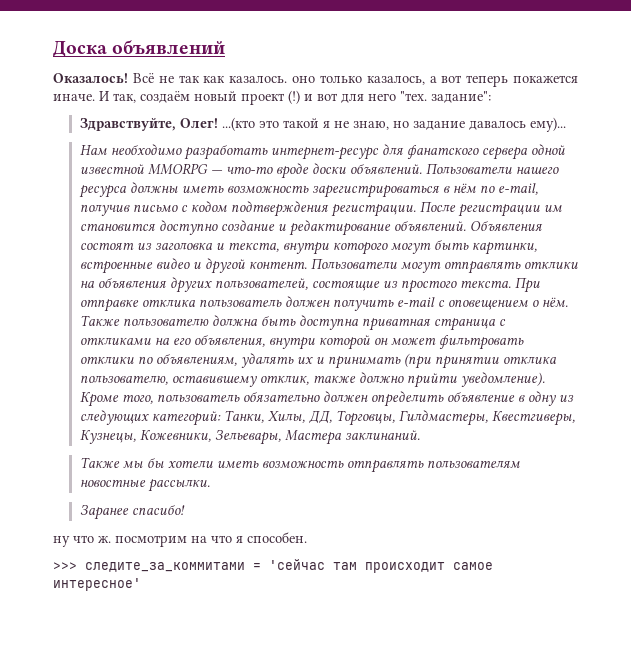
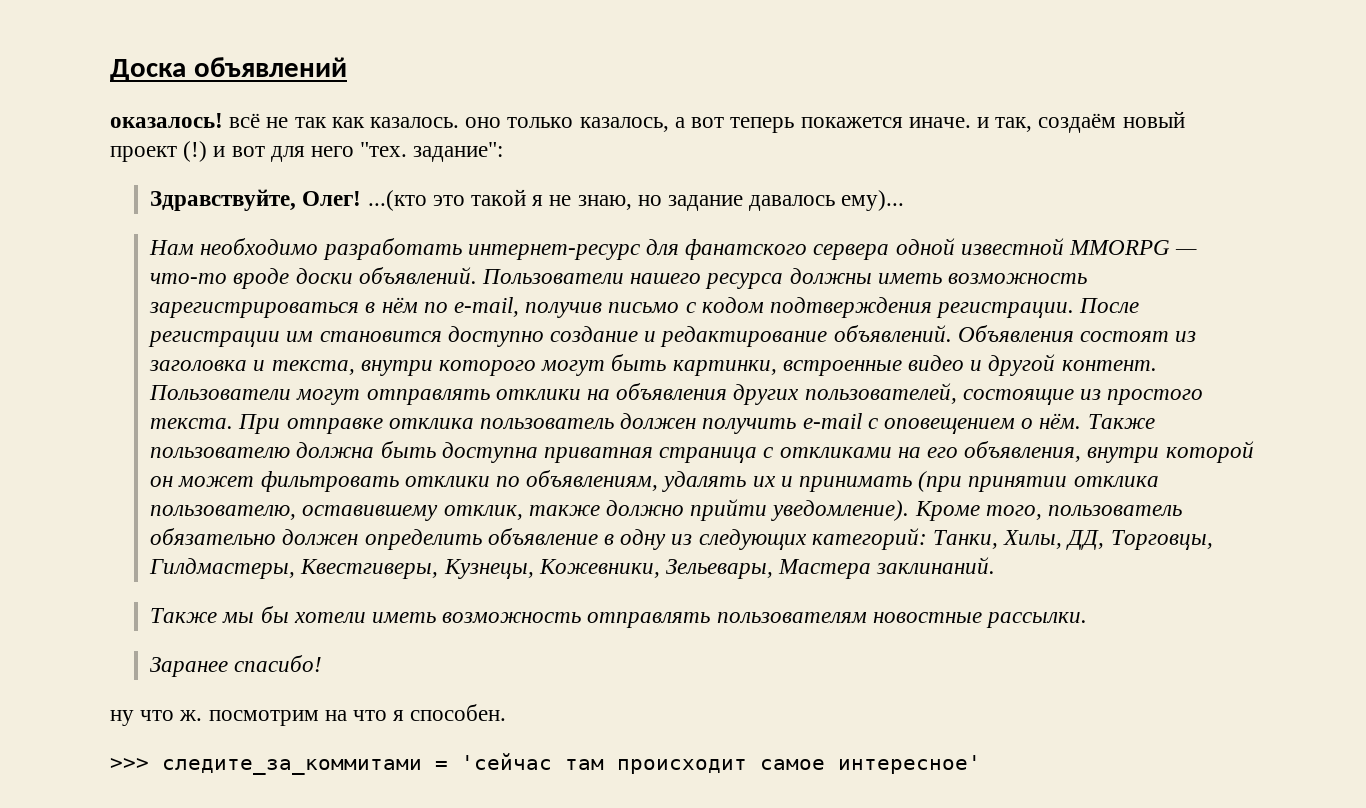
[53,73,154,83] Оказалось! Всё -> [110,113,261,128] оказалось! всё
[99,91,110,101] И -> [976,117,989,128] и

